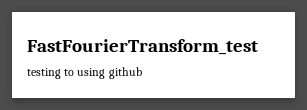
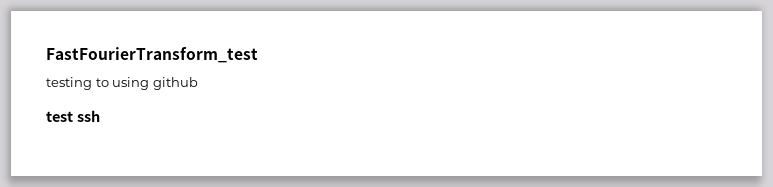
(142, 73) none -> [46,110,100,122] // test ssh

